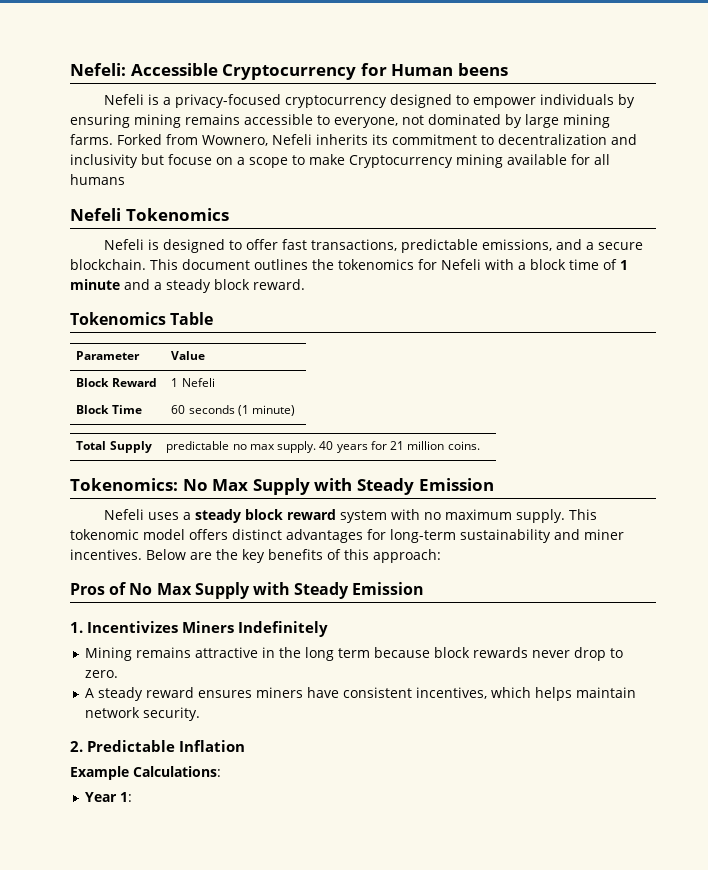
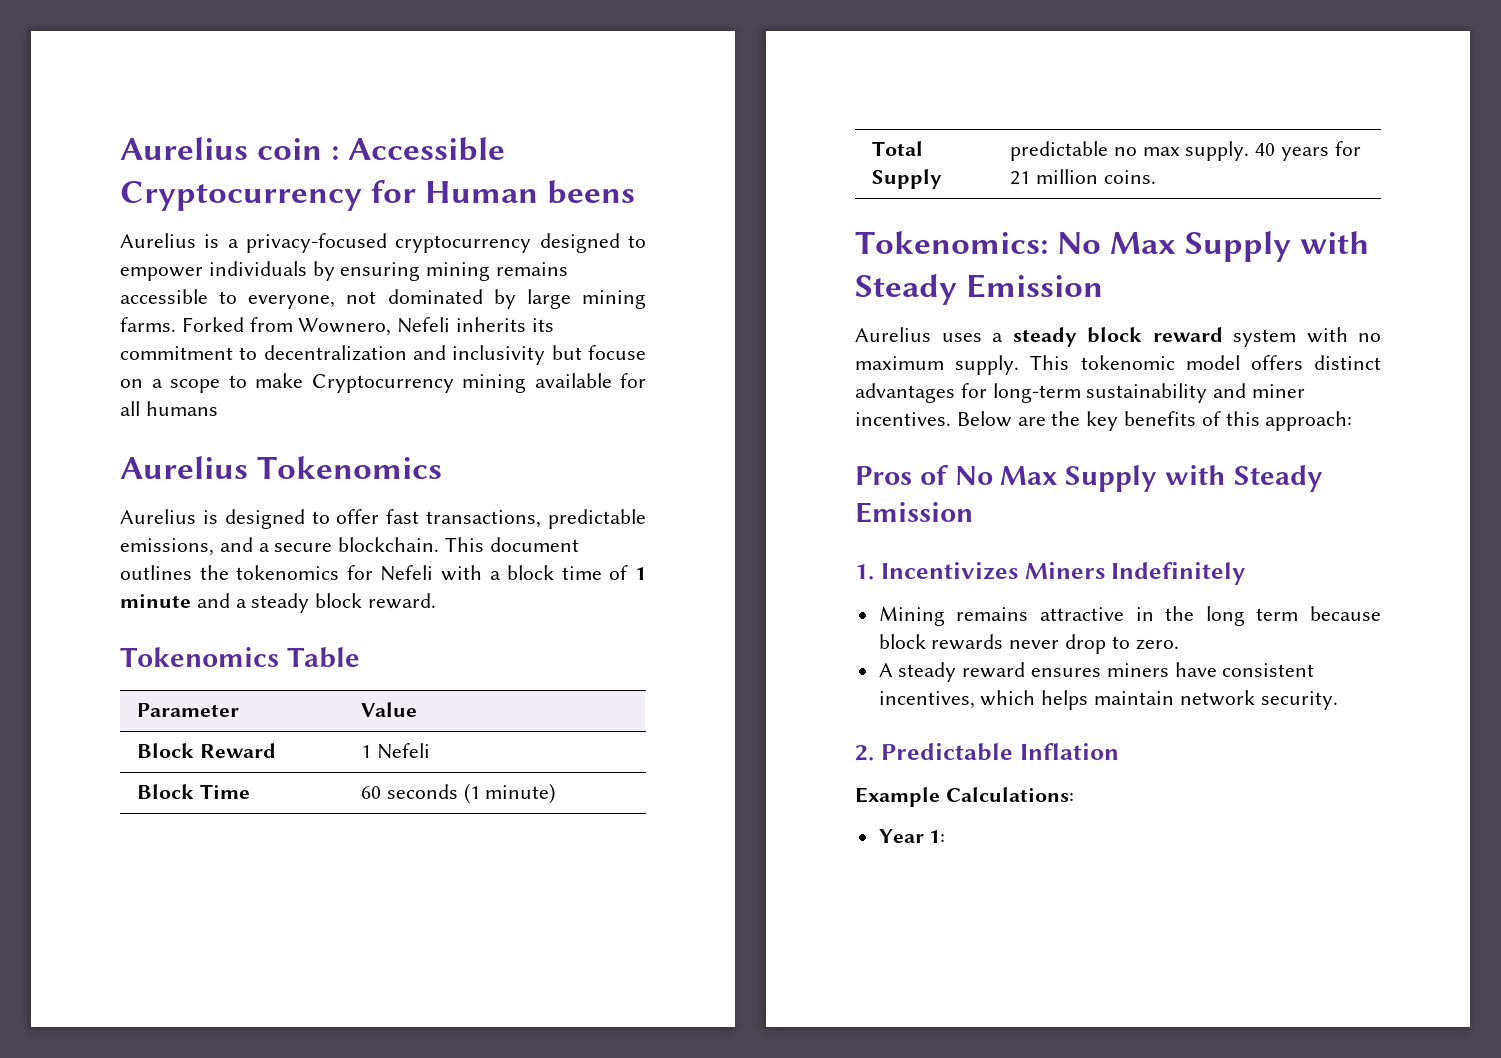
[70,63,126,76] Nefeli: -> [120,137,340,160] Aurelius coin :
[104,94,145,105] Nefeli -> [120,233,196,248] Aurelius
[70,208,121,221] Nefeli -> [120,456,248,479] Aurelius
[104,239,145,250] Nefeli -> [120,509,196,524] Aurelius
[104,509,145,520] Nefeli -> [855,327,931,342] Aurelius

